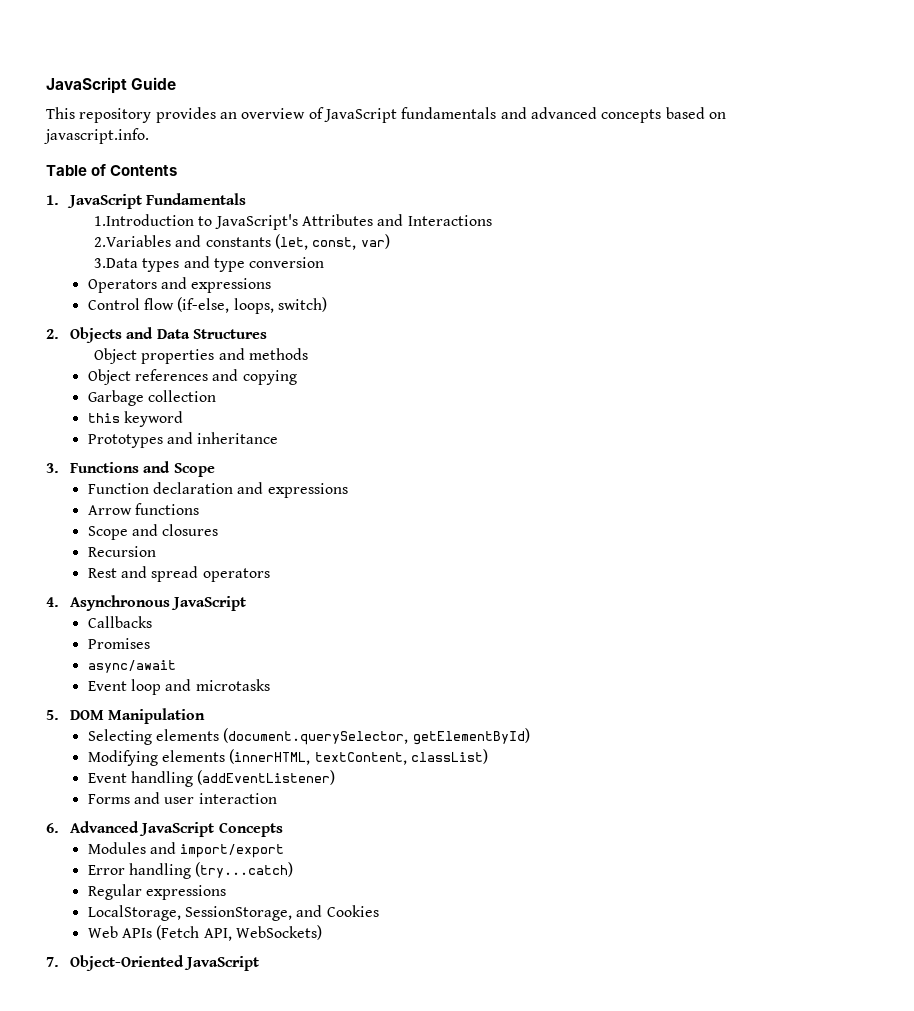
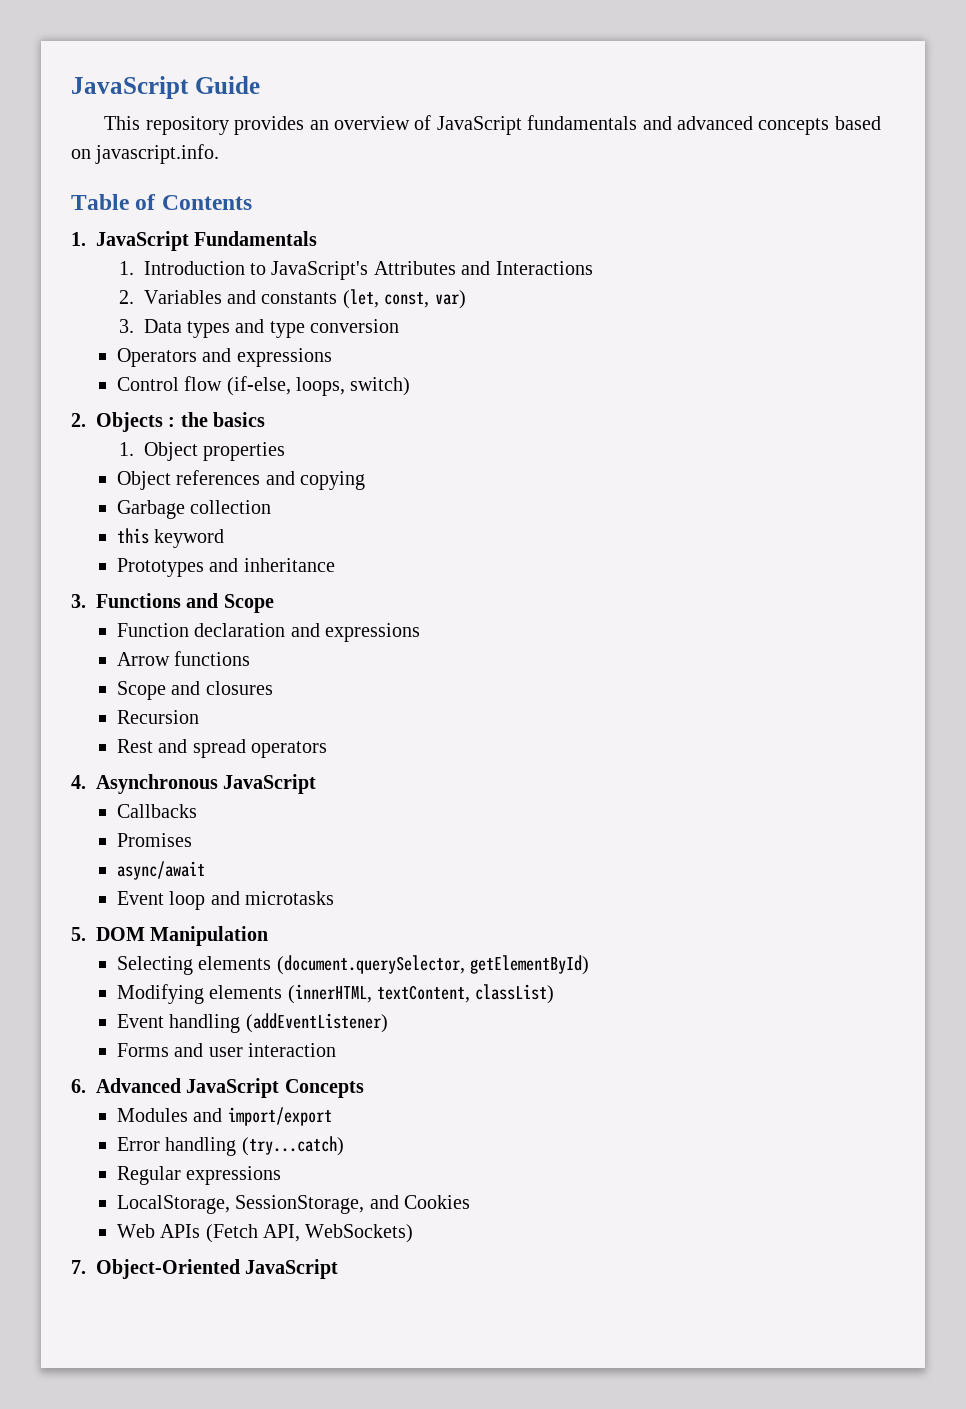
[93,214,194,226] 1.Introduction -> [118,261,245,275] 1. Introduction
[93,235,171,247] 2.Variables -> [118,290,222,304] 2. Variables
[93,258,138,268] 3.Data -> [118,319,182,333] 3. Data
[126,327,267,339] and Data Structures // -> [168,412,266,427] [118,442,134,456] : the basics // 1.
[218,348,308,360] and methods -> (286, 451) none

